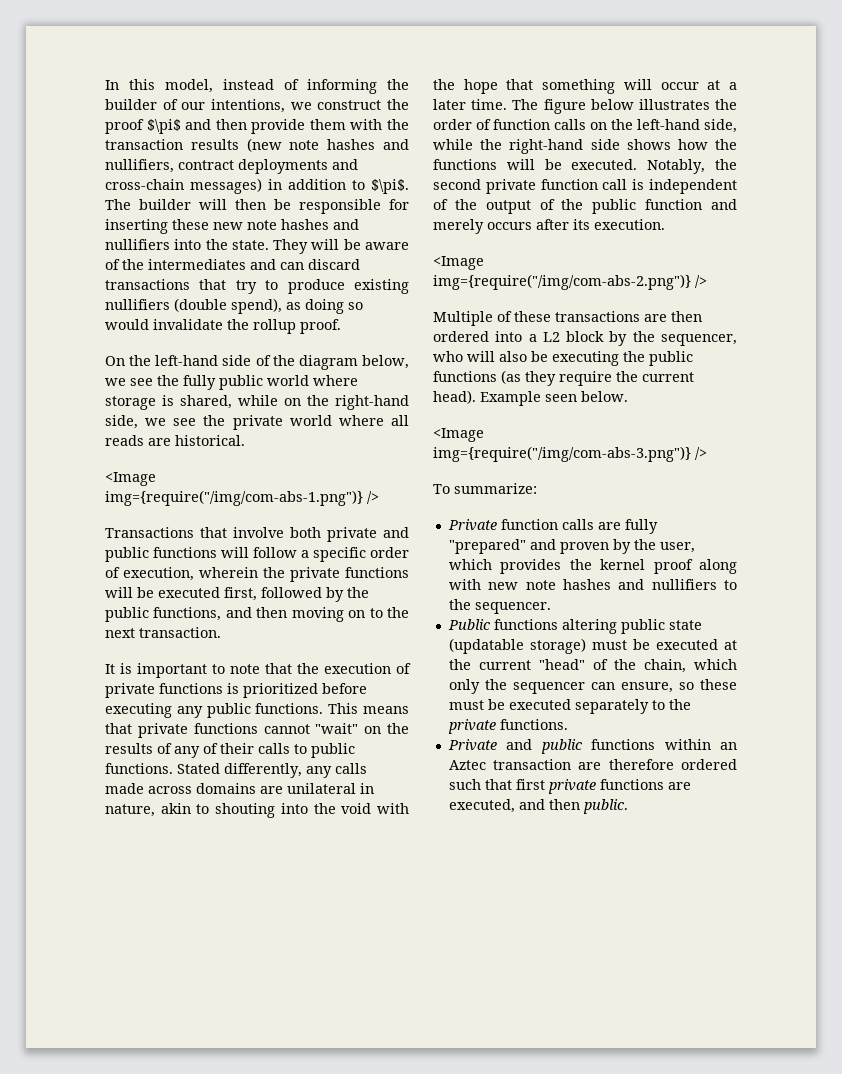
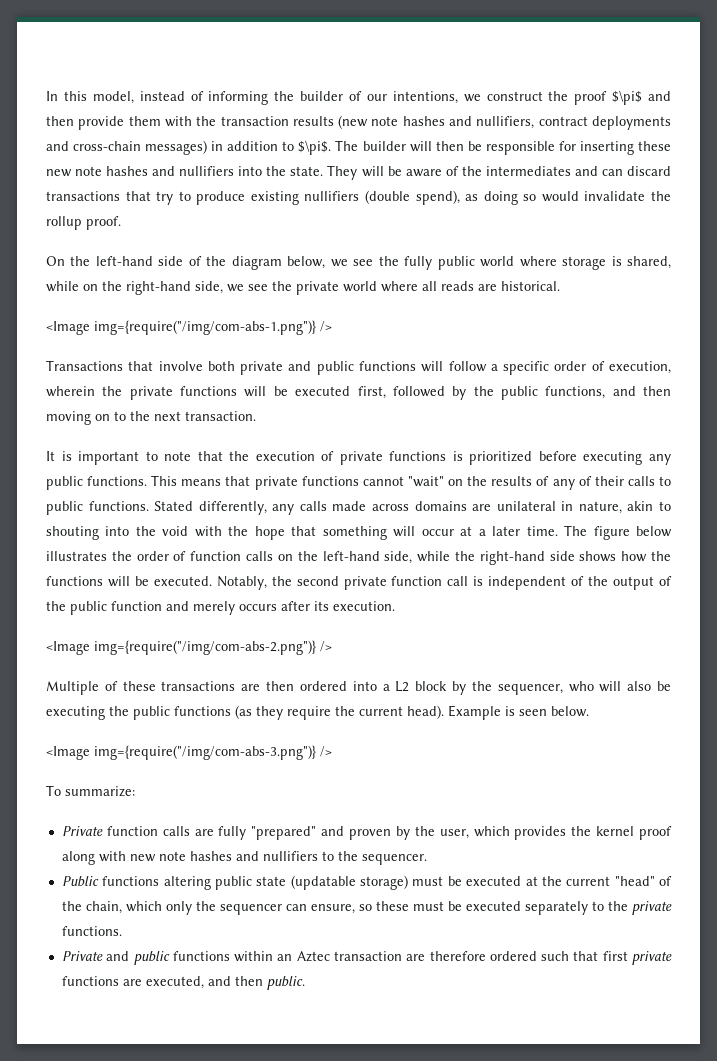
(541, 398) none -> [505,706,515,716] is

